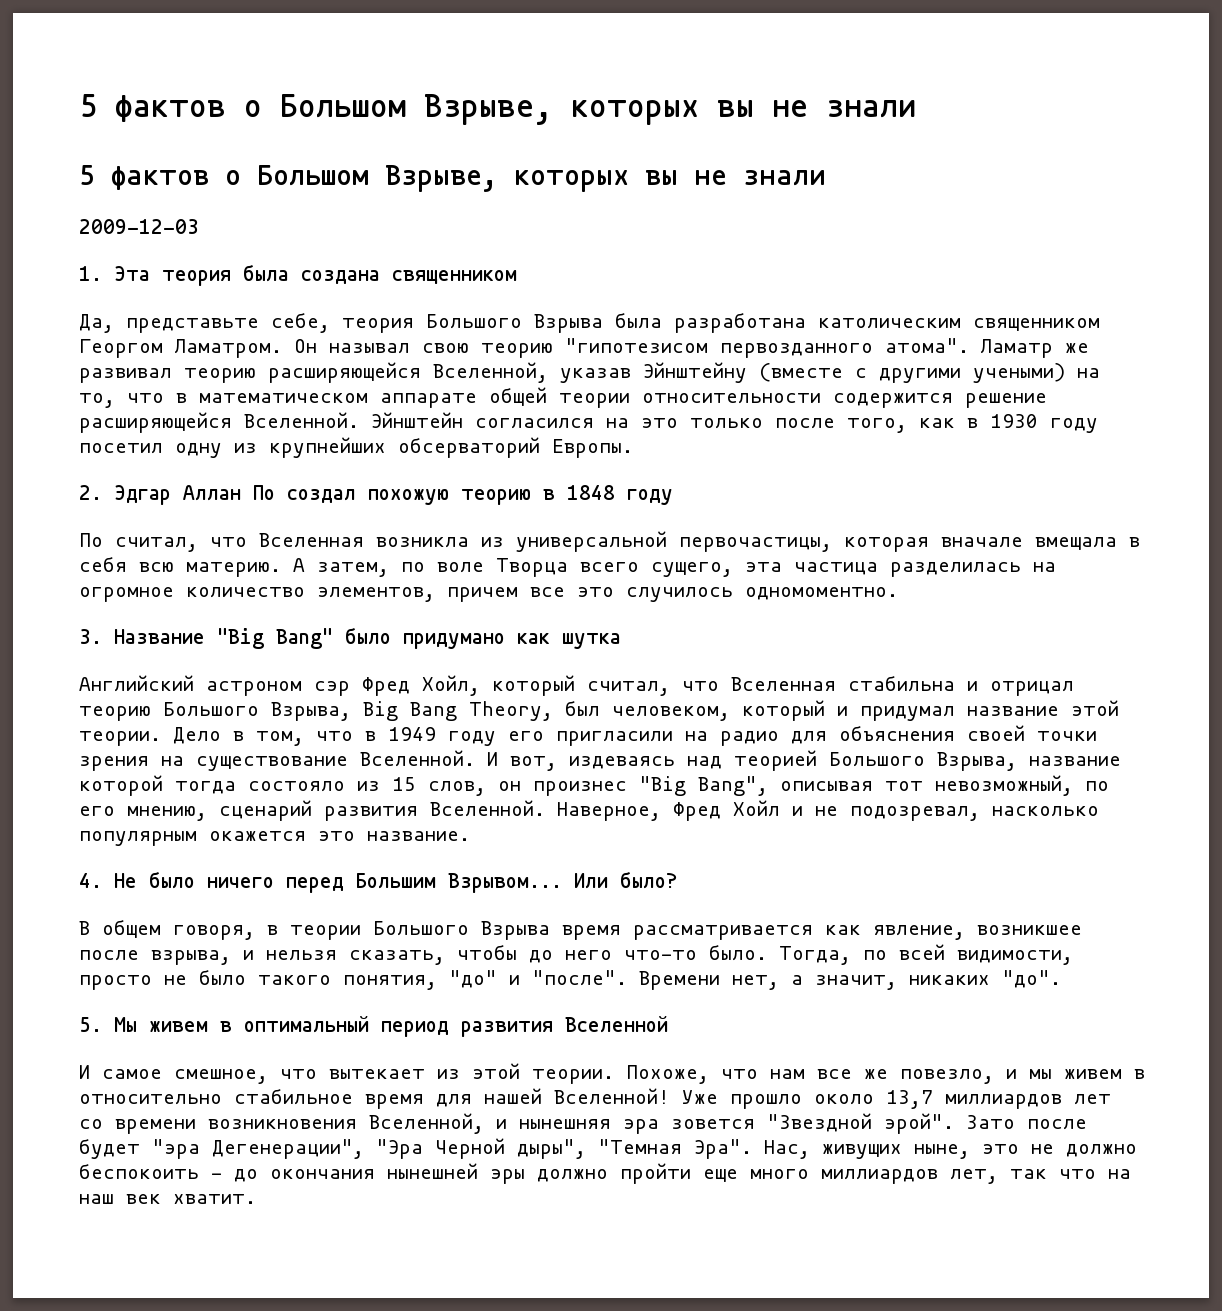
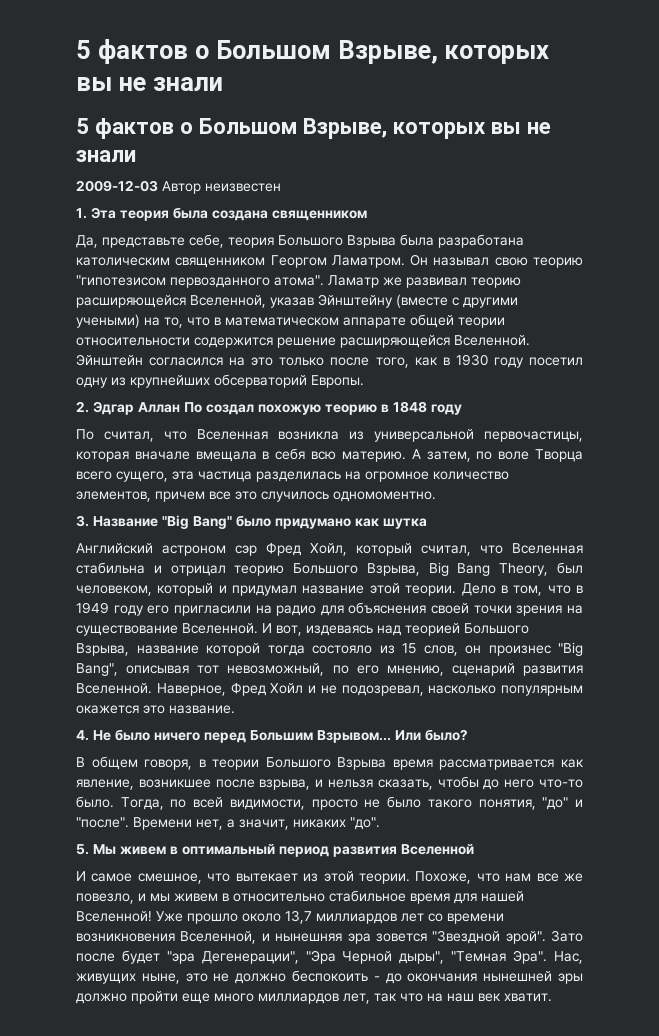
(199, 226) none -> [162,181,281,194] Автор неизвестен

